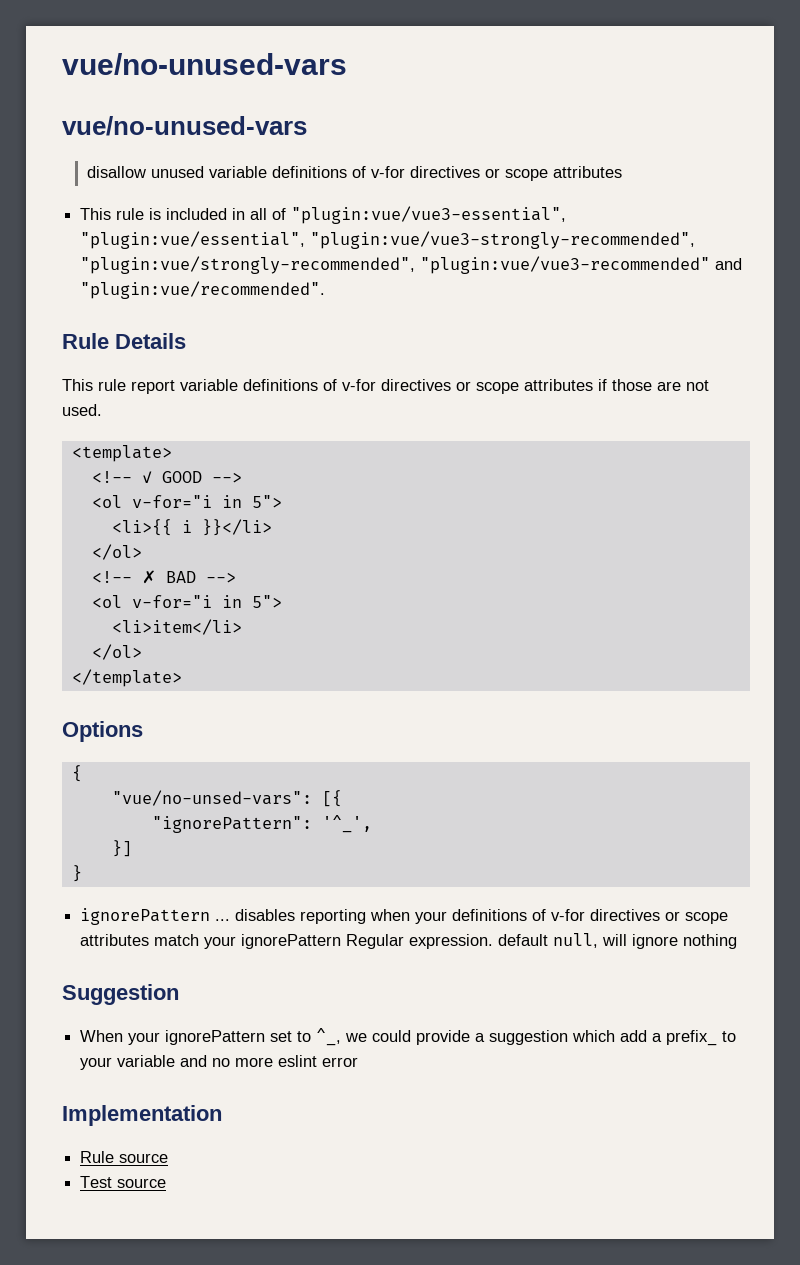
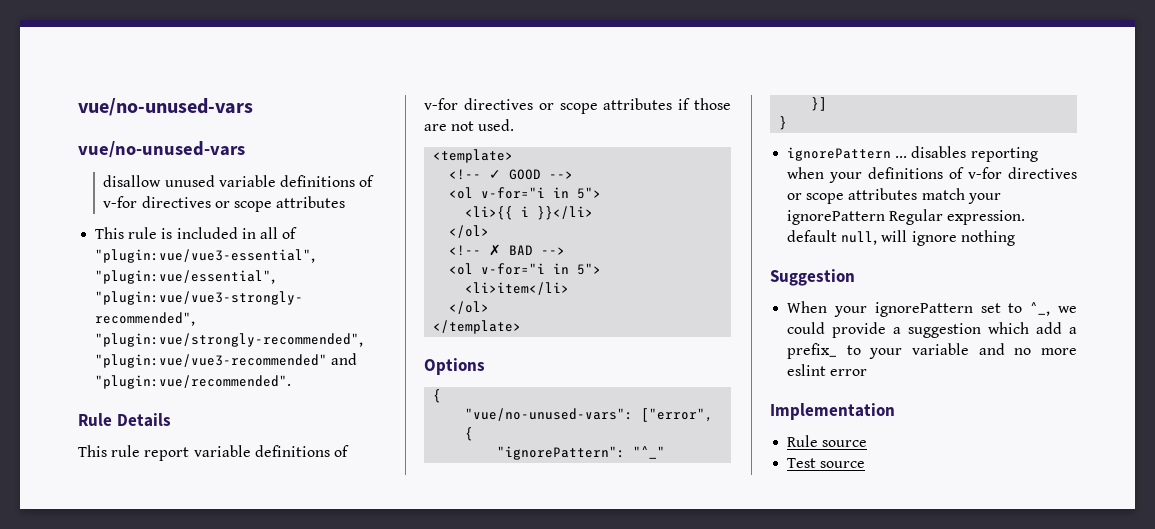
[111,790,342,807] "vue/no-unsed-vars": [{ -> [465,408,714,422] [465,427,474,441] "vue/no-unused-vars": ["error", {
[321,815,372,833] '^_', -> [633,446,666,459] "^_"

